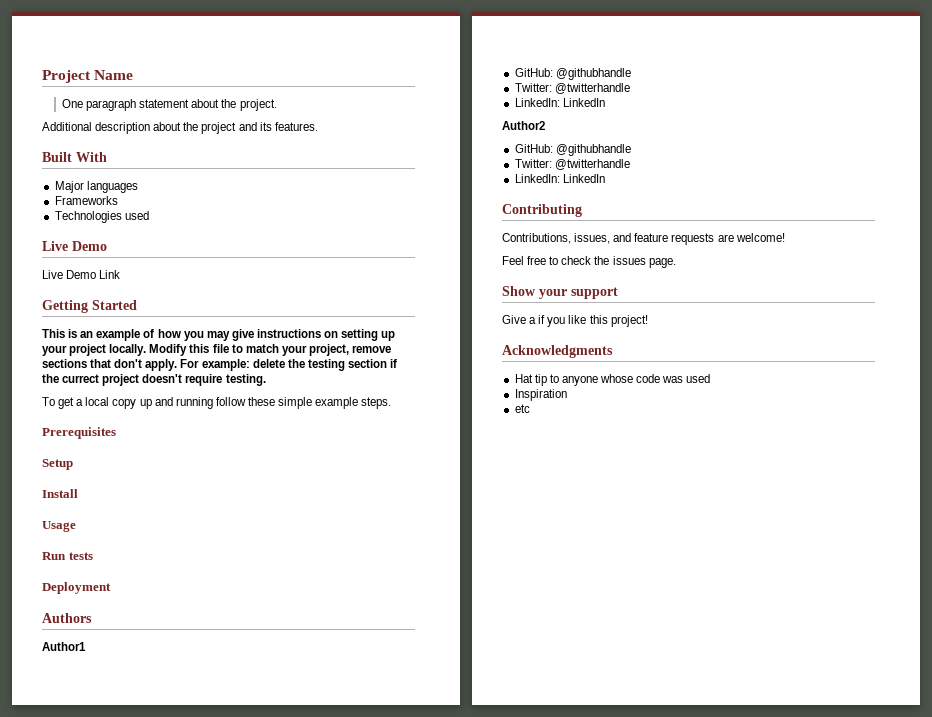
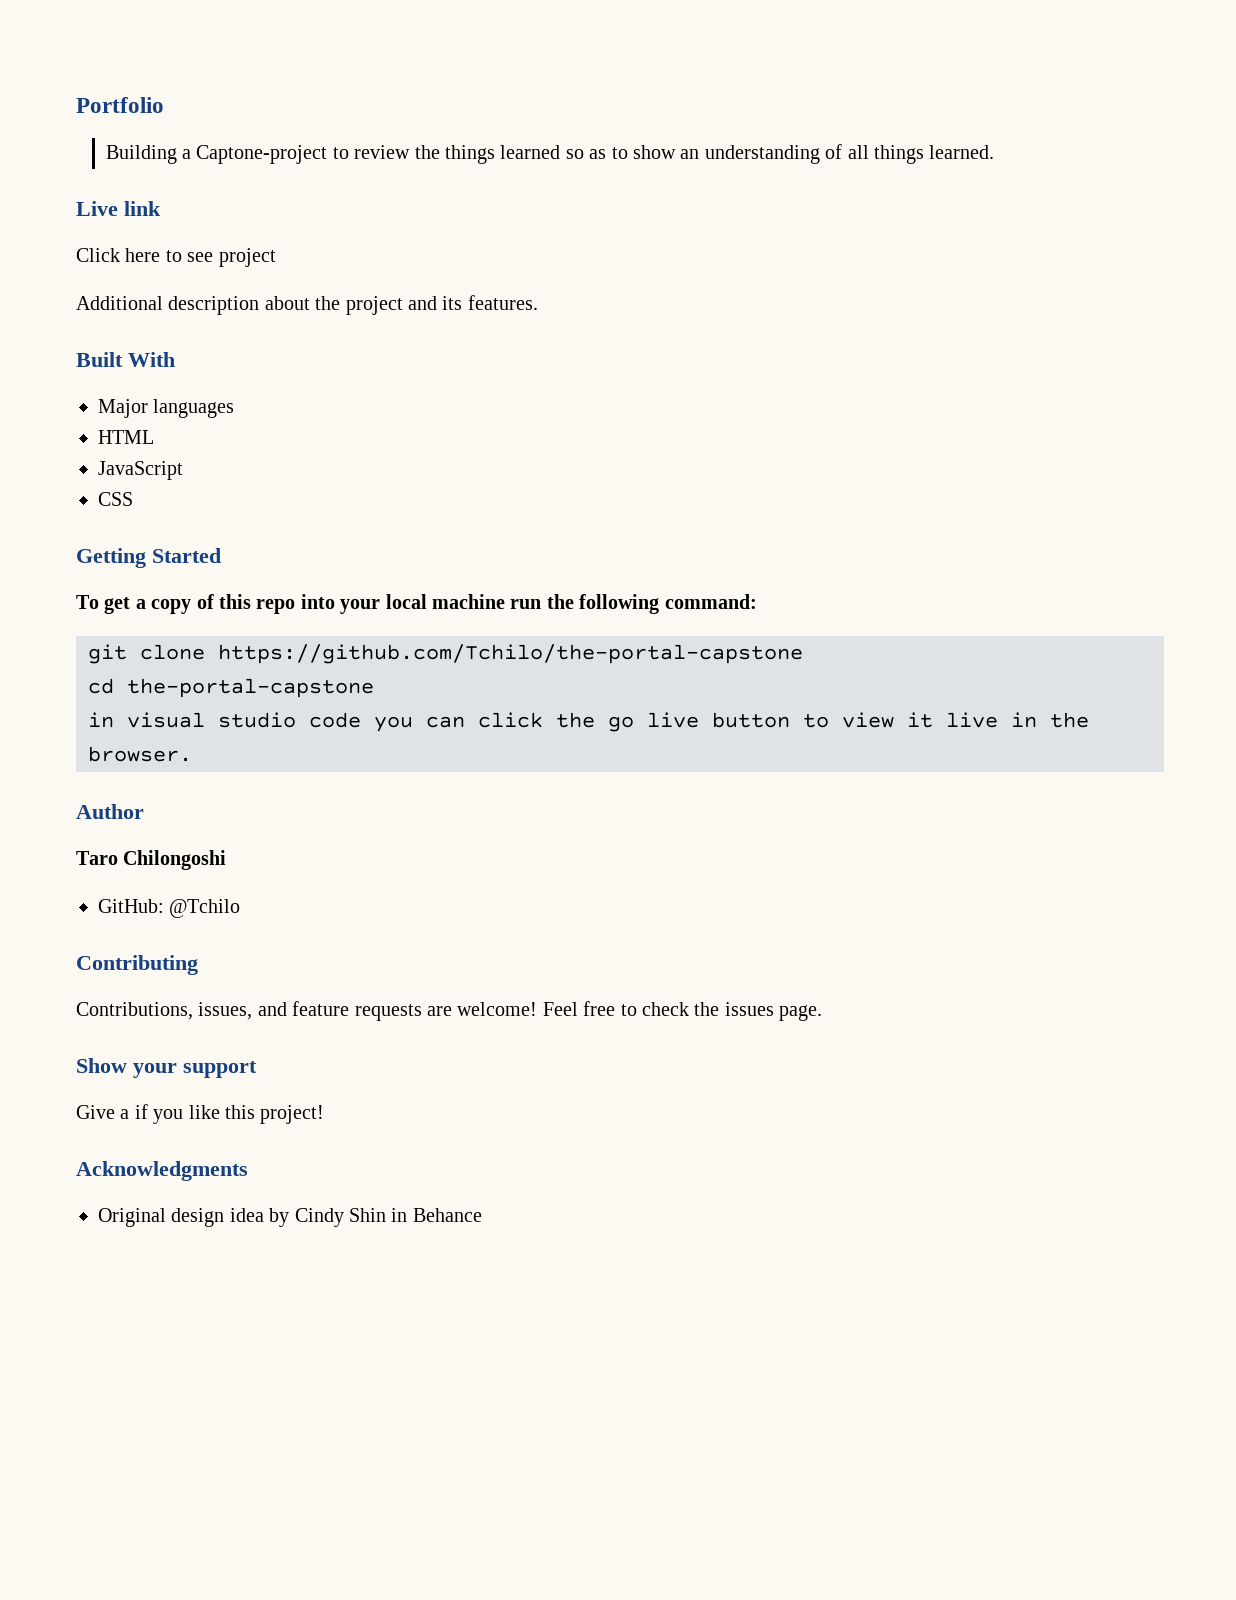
[42,70,134,83] [61,99,277,111] Project Name // One paragraph statement about the project. -> [76,97,164,113] [105,144,995,164] [76,201,161,216] [76,248,276,267] Portfolio // Building a Captone-project to review the things learned so as to show an understanding of all things learned. // Live link // Click here to see project
[54,196,118,205] [54,211,149,223] [42,241,107,251] [42,270,121,279] [42,300,137,313] [42,329,396,341] [42,344,392,356] [42,359,398,371] [42,374,266,386] [42,397,392,409] [42,427,116,439] [42,459,73,470] [42,489,78,498] [42,521,76,532] [42,552,93,560] [42,582,111,594] [42,613,92,623] [42,642,86,651] [514,68,631,80] [514,83,630,94] [514,98,605,107] [502,121,545,130] [514,144,631,156] [514,159,630,170] [514,174,605,183] Frameworks // Technologies used // Live Demo // Live Demo Link // Getting Started // This is an example of how you may give instructions on setting up your project locally. Modify this file to match your project, remove sections that don't apply. For example: delete the testing section if the currect project doesn't require testing. // To get a local copy up and running follow these simple example steps. // Prerequisites // Setup // Install // Usage // Run tests // Deployment // Authors // Author1 // GitHub: @githubhandle // Twitter: @twitterhandle // LinkedIn: LinkedIn // Author2 // GitHub: @githubhandle // Twitter: @twitterhandle // LinkedIn: LinkedIn -> [98,430,154,444] [98,461,183,480] [98,492,133,506] [76,548,221,568] [76,594,757,614] [88,644,803,664] [88,678,374,698] [88,712,1089,732] [88,746,192,762] [76,804,144,819] [76,850,227,870] [98,899,241,918] HTML // JavaScript // CSS // Getting Started // To get a copy of this repo into your local machine run the following command: // git clone https://github.com/Tchilo/the-portal-capstone // cd the-portal-capstone // in visual studio code you can click the go live button to view it live in the browser. // Author // Taro Chilongoshi // GitHub: @Tchilo
(785, 237) // -> (538, 1009) none
[514,374,711,386] [514,389,567,401] [514,404,530,413] Hat tip to anyone whose code was used // Inspiration // etc -> [98,1208,482,1227] Original design idea by Cindy Shin in Behance

